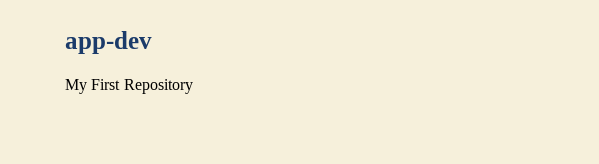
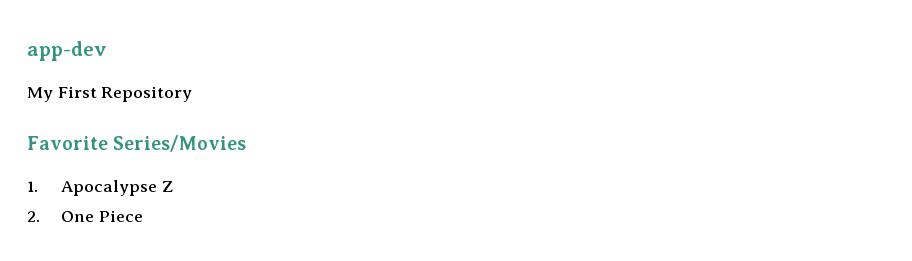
(193, 86) none -> [27,135,247,152] [27,180,173,196] [27,210,143,222] // Favorite Series/Movies // 1. Apocalypse Z // 2. One Piece

